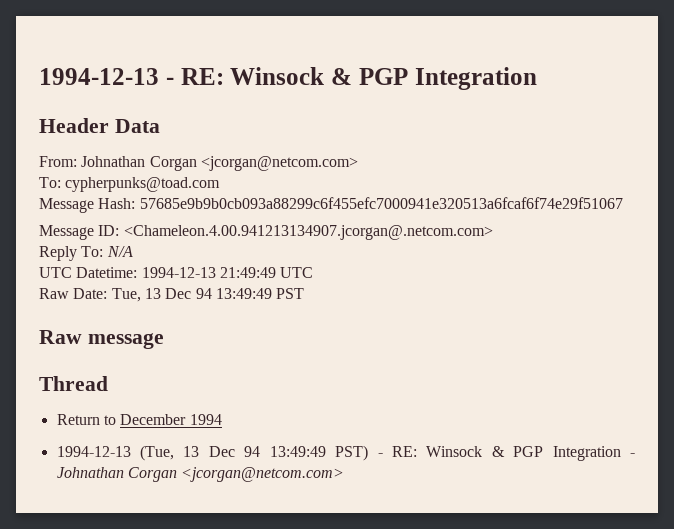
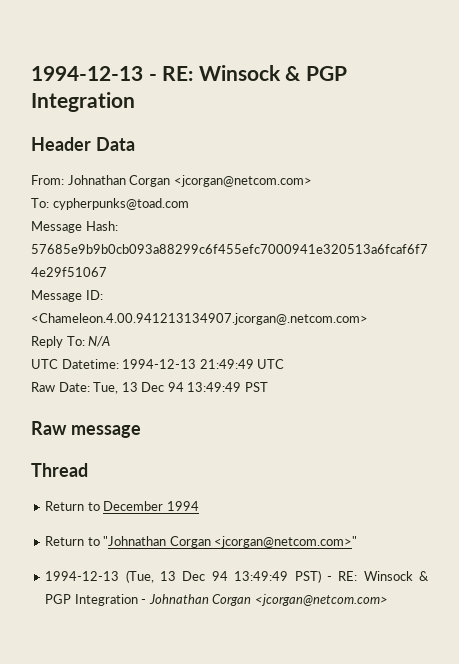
(222, 419) none -> [45,536,358,548] // Return to "Johnathan Corgan <jcorgan@netcom.com>"

